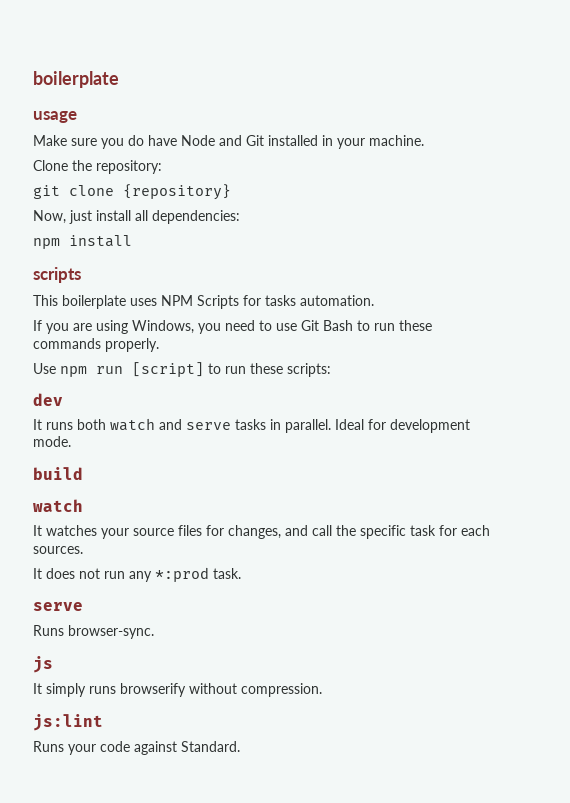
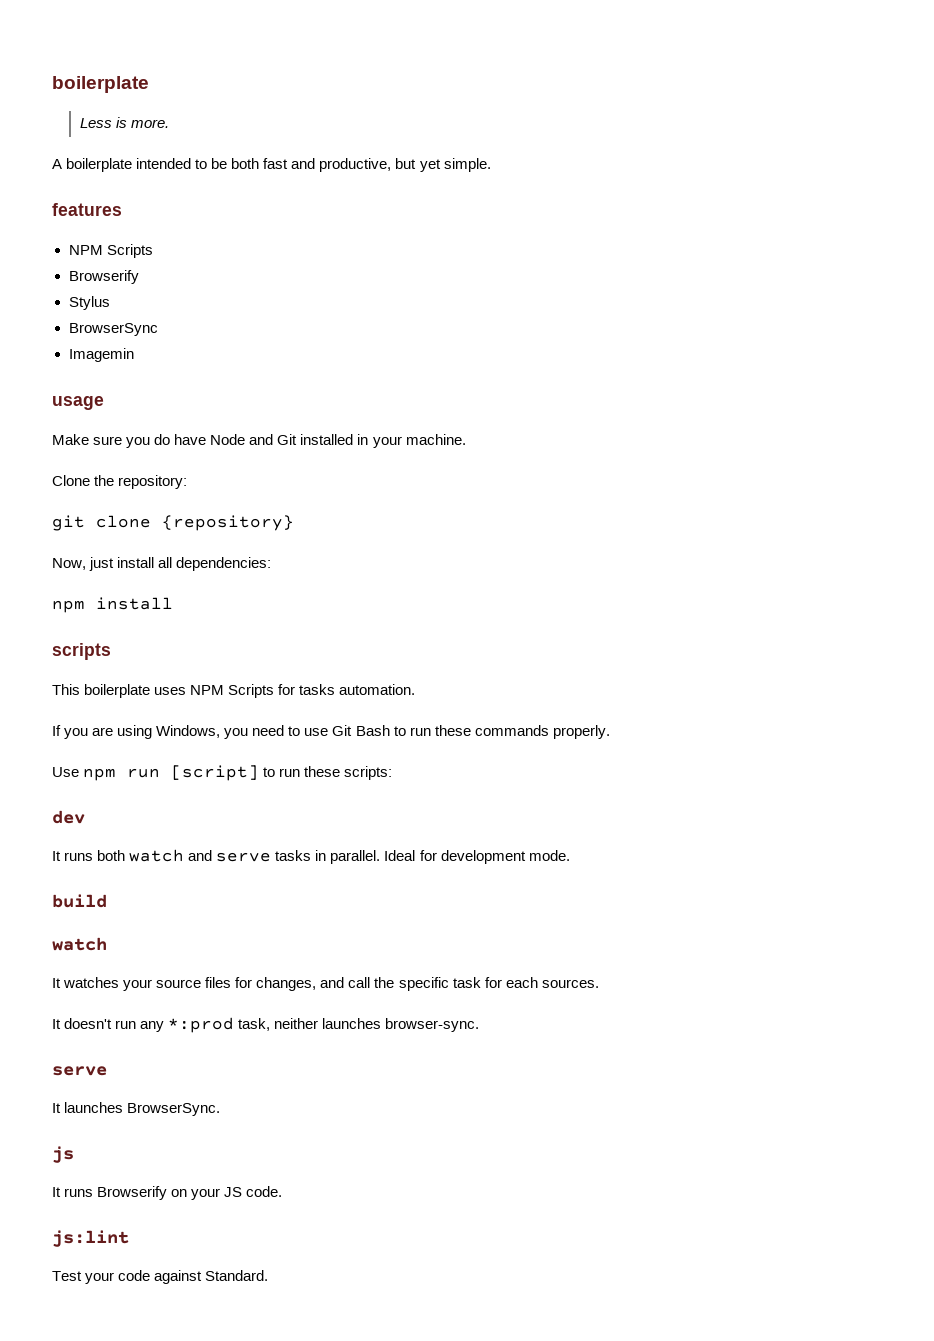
[33,71,119,88] boilerplate -> [52,76,149,93] [79,117,169,128] [52,158,491,172] [52,203,122,216] [68,244,153,258] [68,270,139,284] [68,296,110,310] [68,323,158,336] [68,348,134,362] boilerplate // Less is more. // A boilerplate intended to be both fast and productive, but yet simple. // features // NPM Scripts // Browserify // Stylus // BrowserSync // Imagemin
[46,568,100,579] does not -> [64,1018,113,1029] doesn't
[213,568,241,579] [33,602,83,611] [33,625,154,639] [33,656,53,673] [33,683,322,697] task. // serve // Runs browser-sync. // js // It simply runs browserify without compression. -> [238,1018,480,1032] [52,1066,107,1076] [52,1102,221,1116] [52,1146,74,1163] [52,1186,283,1200] task, neither launches browser-sync. // serve // It launches BrowserSync. // js // It runs Browserify on your JS code.
[33,741,64,752] Runs -> [52,1271,82,1281] Test

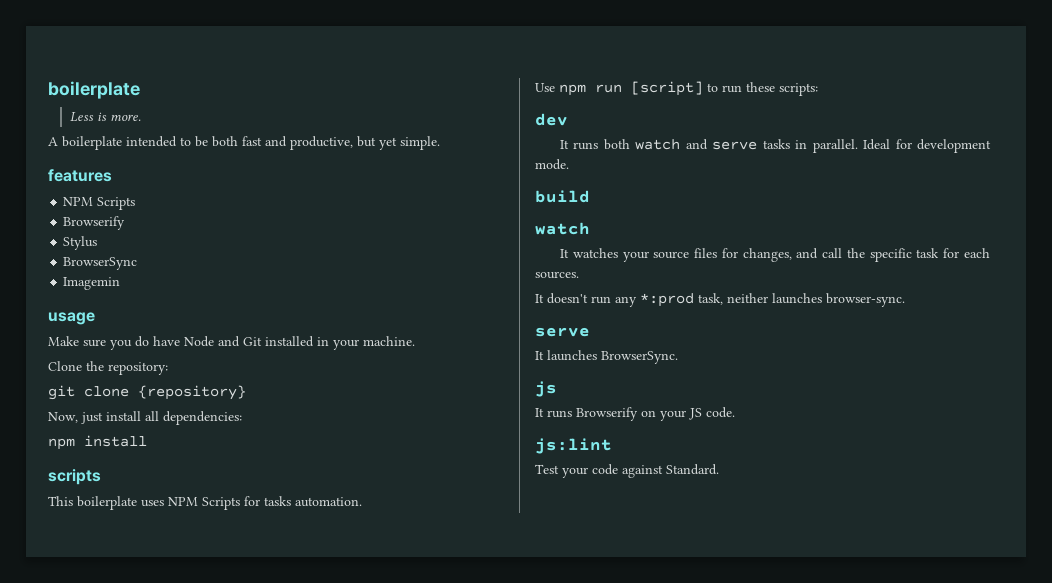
[52,725,610,739] // If you are using Windows, you need to use Git Bash to run these commands properly. -> (362, 502) none

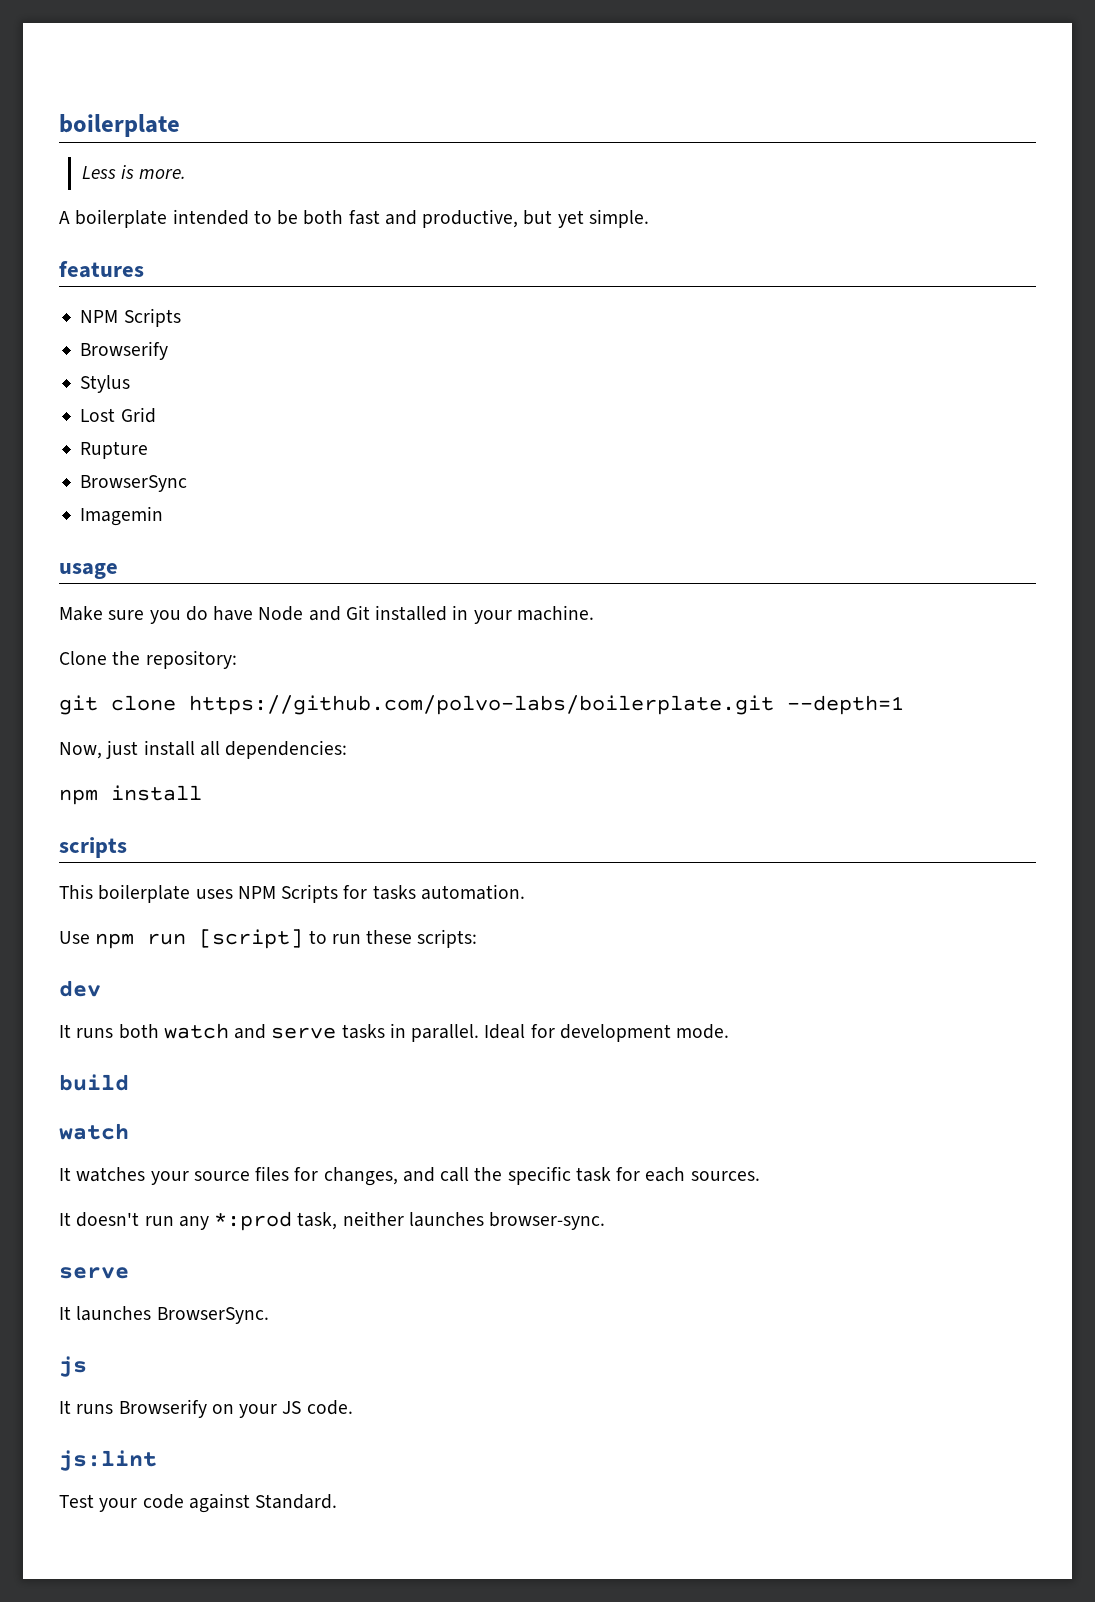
(98, 243) none -> [80,407,156,423] [80,441,149,459] // Lost Grid // Rupture
[138,385,246,400] {repository} -> [189,695,904,715] https://github.com/polvo-labs/boilerplate.git --depth=1

